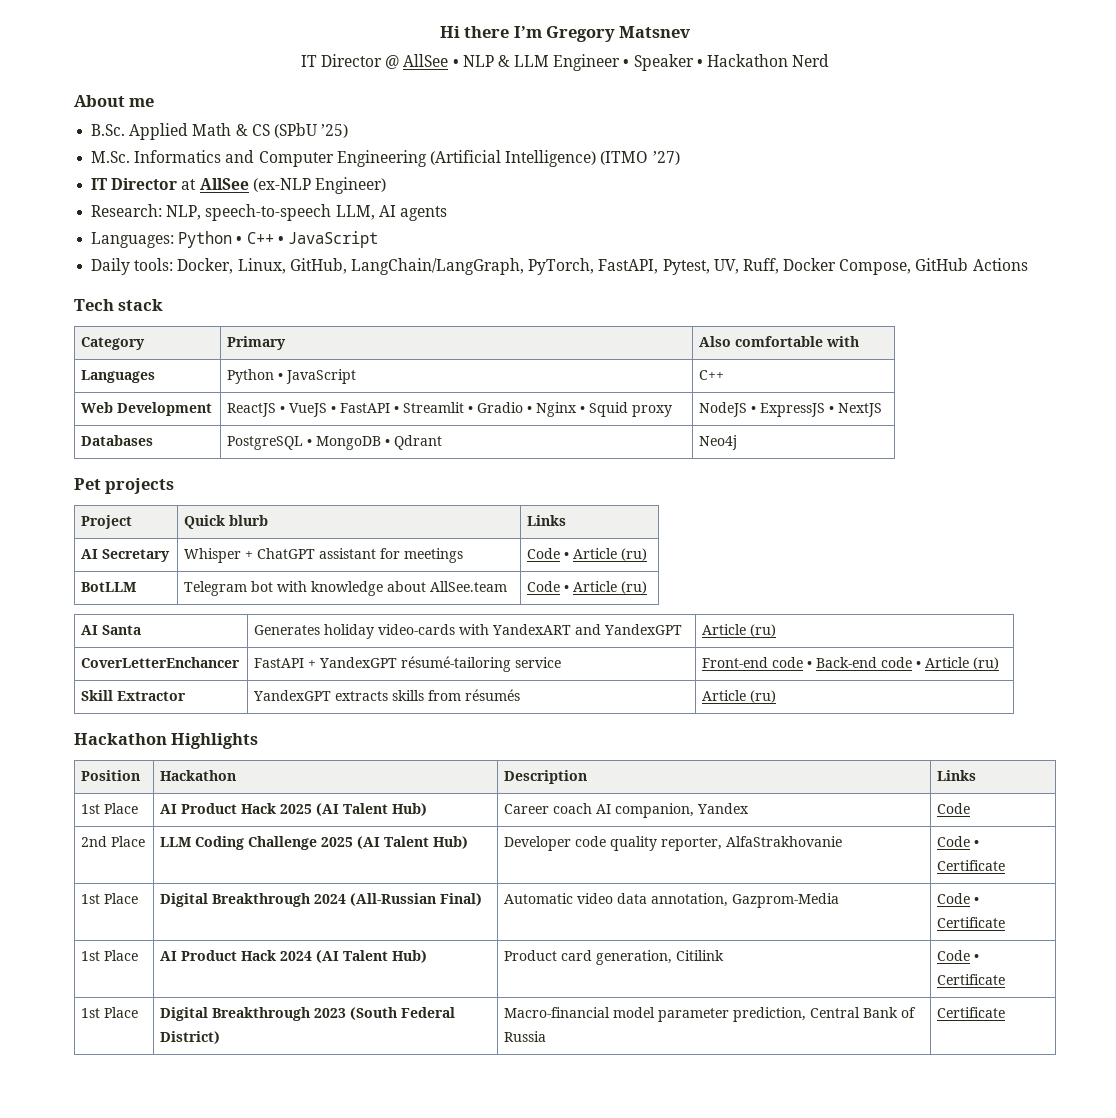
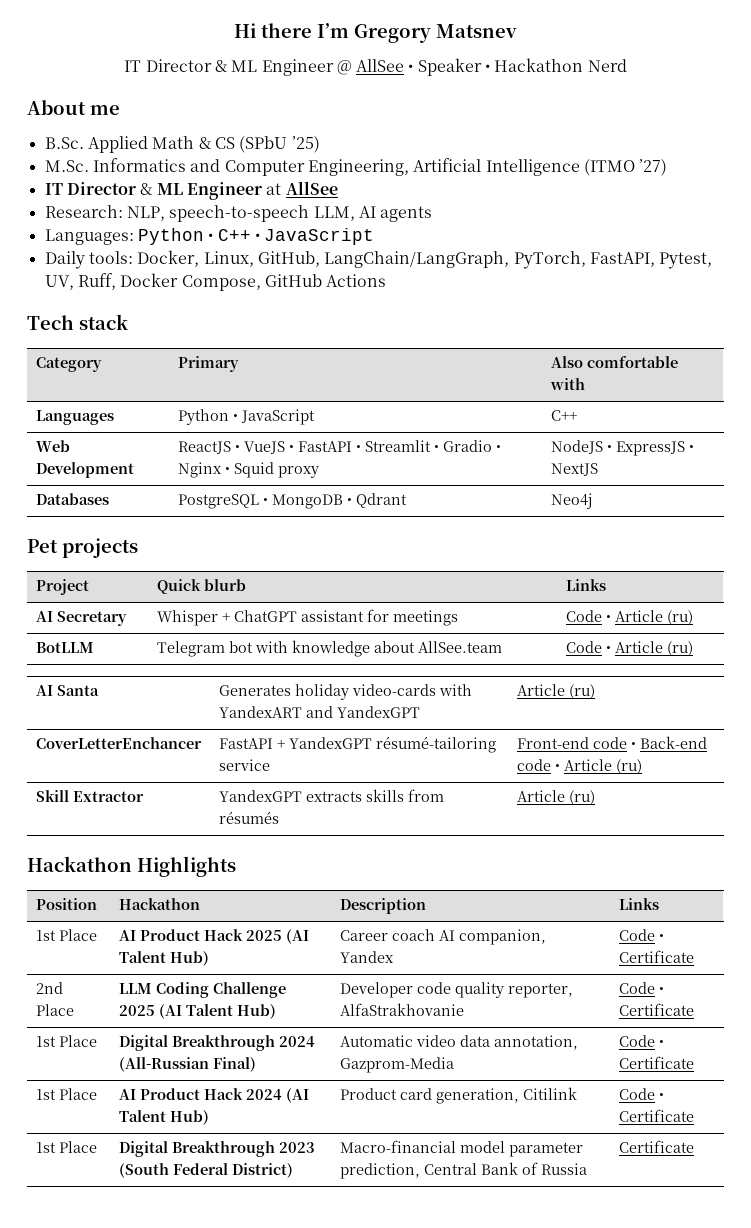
[385,54,621,71] @ AllSee • NLP & LLM Engineer -> [214,59,405,76] & ML Engineer @ AllSee
[336,150,597,167] Engineering (Artificial Intelligence) -> [307,158,580,176] Engineering, Artificial Intelligence
(178, 184) none -> [140,182,262,200] & ML Engineer
[252,177,386,194] (ex-NLP Engineer) -> (338, 188) none
(971, 808) none -> [658,934,664,941] [618,950,694,963] • Certificate

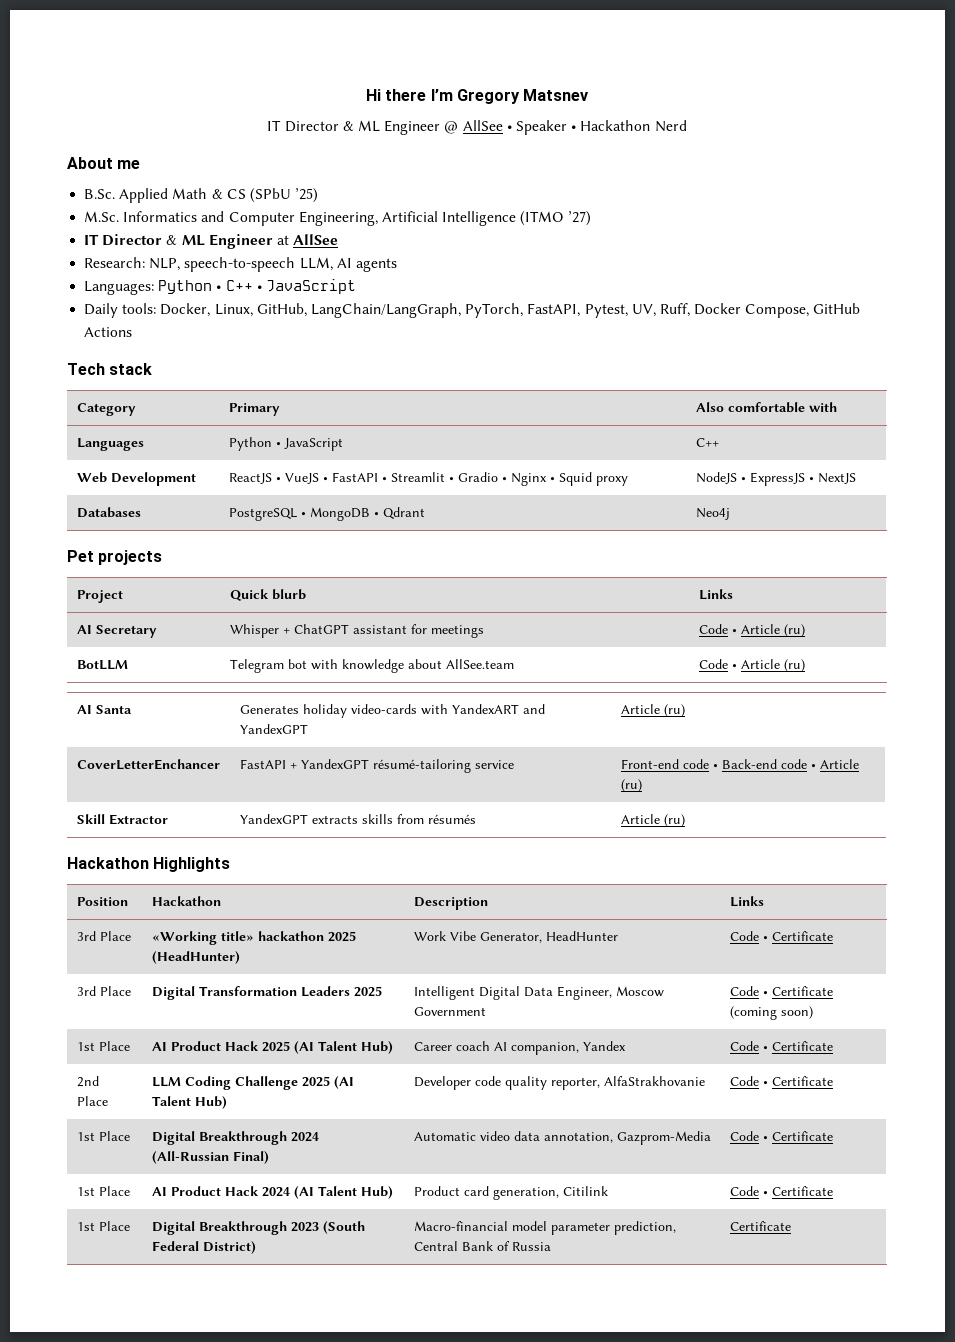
(659, 904) none -> [76,931,131,941] [151,931,356,945] [151,951,240,964] [413,931,618,943] [729,931,833,941] [76,986,131,996] [151,986,382,1000] [413,986,664,1000] [413,1007,486,1016] [729,986,833,996] [729,1006,813,1020] // 3rd Place | «Working title» hackathon 2025 (HeadHunter) | Work Vibe Generator, HeadHunter | Code • Certificate // 3rd Place | Digital Transformation Leaders 2025 | Intelligent Digital Data Engineer, Moscow Government | Code • Certificate (coming soon)

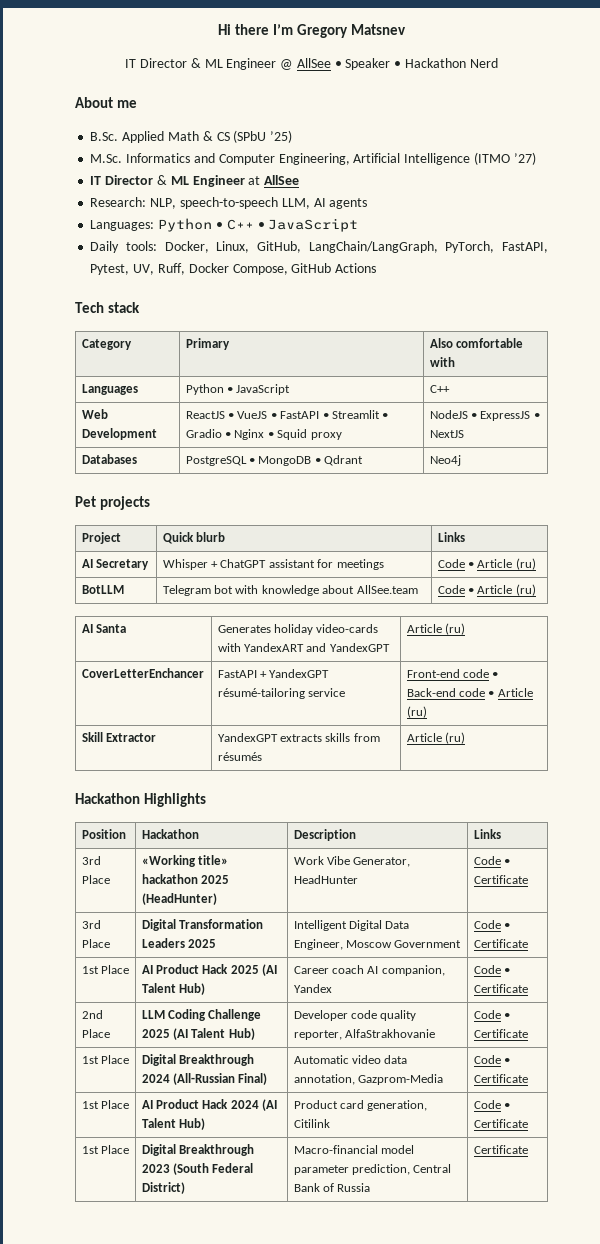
[729,1006,813,1020] (coming soon) -> (528, 943) none

